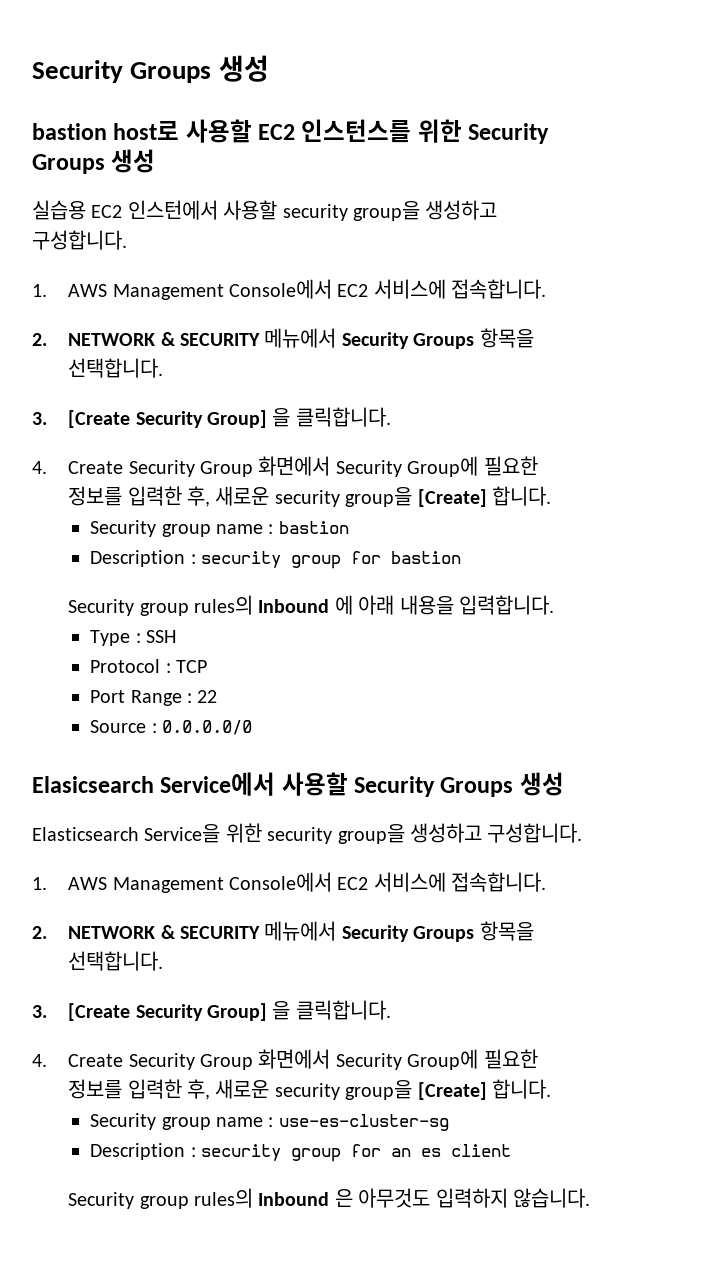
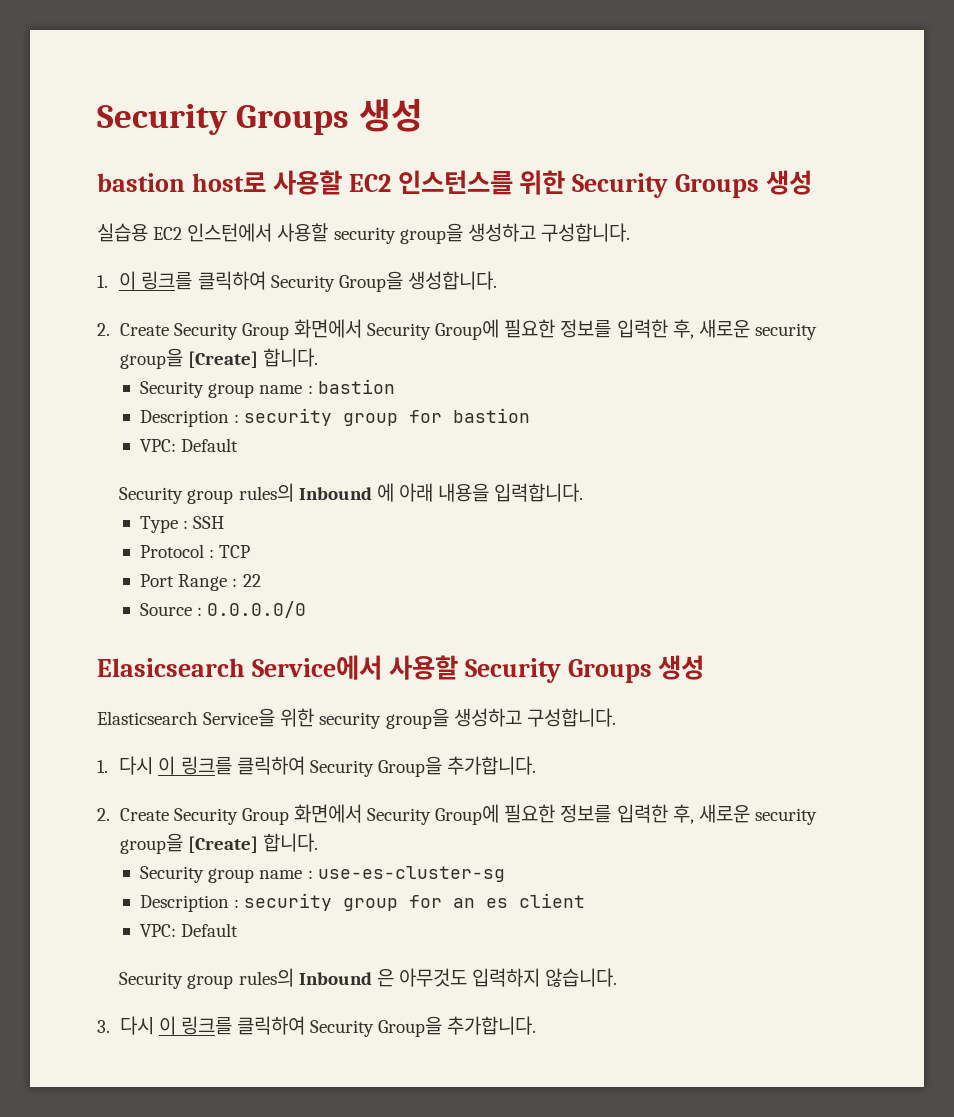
[68,279,547,300] [32,328,534,349] [68,358,164,378] [32,407,391,428] [32,461,47,474] AWS Management Console에서 EC2 서비스에 접속합니다. // 2. NETWORK & SECURITY 메뉴에서 Security Groups 항목을 선택합니다. // 3. [Create Security Group] 을 클릭합니다. // 4. -> [119,271,497,292] [97,323,110,336] 이 링크를 클릭하여 Security Group을 생성합니다. // 2.
(461, 557) none -> [140,438,239,452] // VPC: Default
[68,872,547,893] [32,921,534,942] [68,951,164,971] [32,1000,391,1021] [32,1054,47,1067] AWS Management Console에서 EC2 서비스에 접속합니다. // 2. NETWORK & SECURITY 메뉴에서 Security Groups 항목을 선택합니다. // 3. [Create Security Group] 을 클릭합니다. // 4. -> [119,756,537,777] [97,808,110,821] 다시 이 링크를 클릭하여 Security Group을 추가합니다. // 2.
(511, 1150) none -> [140,923,239,937] // VPC: Default
(590, 1198) none -> [97,1016,537,1037] // 3. 다시 이 링크를 클릭하여 Security Group을 추가합니다.

